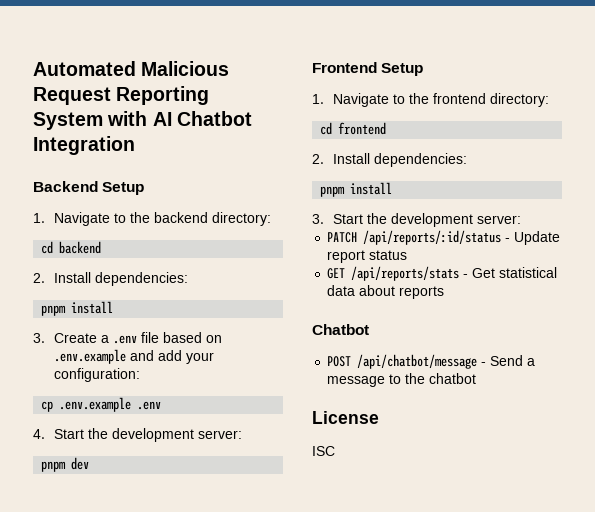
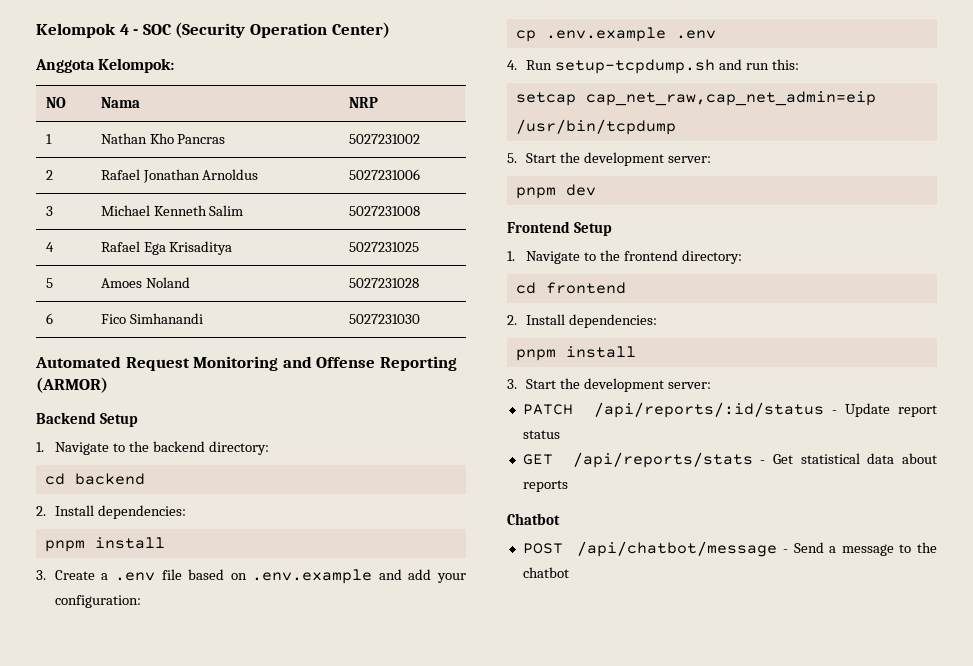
[33,61,230,76] [33,86,210,105] [33,111,252,130] [33,136,135,155] Automated Malicious Request Reporting System with AI Chatbot Integration -> [36,22,390,38] [35,58,175,73] [45,97,66,108] [100,97,140,108] [348,97,378,108] [45,134,52,144] [100,133,226,144] [348,134,420,144] [45,170,53,180] [100,169,259,183] [348,169,420,180] [45,206,53,216] [100,205,244,216] [348,206,420,216] [45,242,54,252] [100,241,233,255] [348,242,419,252] [45,278,53,288] [100,277,190,288] [348,278,419,288] [45,313,53,324] [100,313,203,324] [348,314,420,324] [35,356,457,371] [36,377,108,393] Kelompok 4 - SOC (Security Operation Center) // Anggota Kelompok: // NO | Nama | NRP // 1 | Nathan Kho Pancras | 5027231002 // 2 | Rafael Jonathan Arnoldus | 5027231006 // 3 | Michael Kenneth Salim | 5027231008 // 4 | Rafael Ega Krisaditya | 5027231025 // 5 | Amoes Noland | 5027231028 // 6 | Fico Simhanandi | 5027231030 // Automated Request Monitoring and Offense Reporting (ARMOR)
(45, 434) none -> [525,59,799,74] [515,91,876,106] [515,119,676,135] [507,153,517,163] Run setup-tcpdump.sh and run this: // setcap cap_net_raw,cap_net_admin=eip /usr/bin/tcpdump // 5.
[312,411,379,424] [312,446,335,456] // License // ISC -> (569, 572) none

